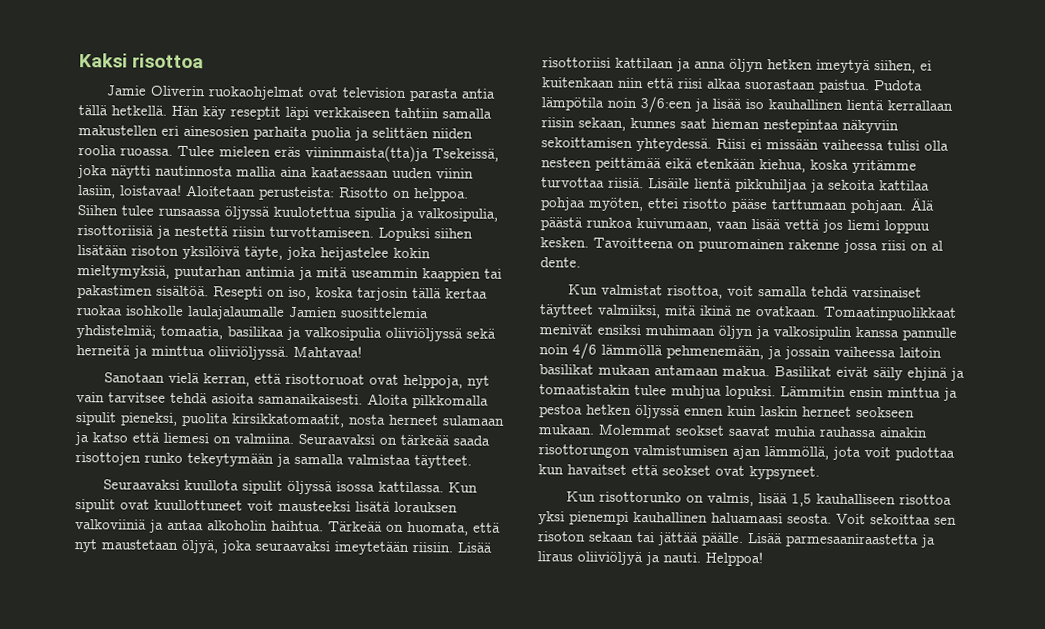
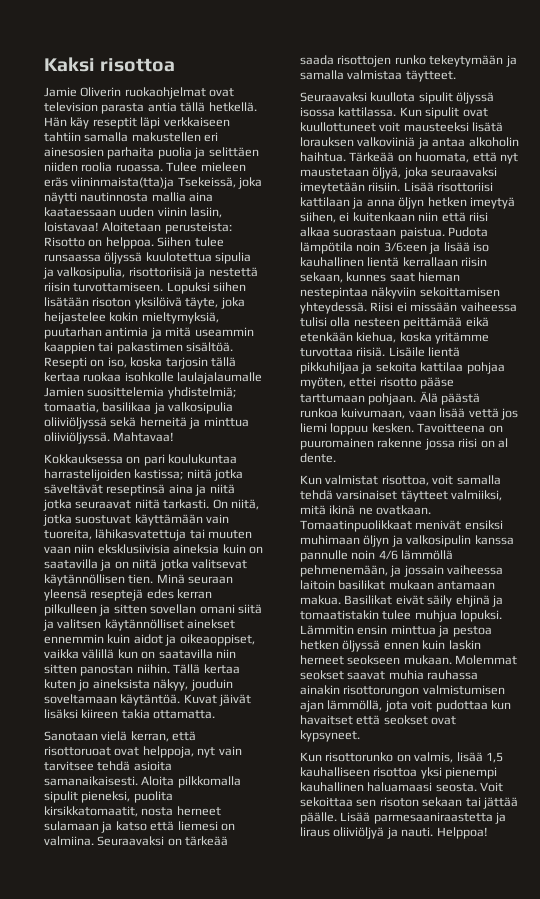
(362, 351) none -> [44,454,238,466] [44,469,244,481] [44,484,235,496] [43,499,259,511] [43,514,230,526] [44,529,253,541] [44,544,263,554] [44,559,247,571] [44,574,234,586] [44,589,213,601] [44,604,262,616] [43,619,236,631] [44,634,255,646] [44,649,236,659] [44,664,240,676] [44,679,233,691] [44,694,252,706] [44,709,216,719] // Kokkauksessa on pari koulukuntaa harrastelijoiden kastissa; niitä jotka säveltävät reseptinsä aina ja niitä jotka seuraavat niitä tarkasti. On niitä, jotka suostuvat käyttämään vain tuoreita, lähikasvatettuja tai muuten vaan niin eksklusiivisia aineksia kuin on saatavilla ja on niitä jotka valitsevat käytännöllisen tien. Minä seuraan yleensä reseptejä edes kerran pilkulleen ja sitten sovellan omani siitä ja valitsen käytännölliset ainekset ennemmin kuin aidot ja oikeaoppiset, vaikka välillä kun on saatavilla niin sitten panostan niihin. Tällä kertaa kuten jo aineksista näkyy, jouduin soveltamaan käytäntöä. Kuvat jäivät lisäksi kiireen takia ottamatta.

